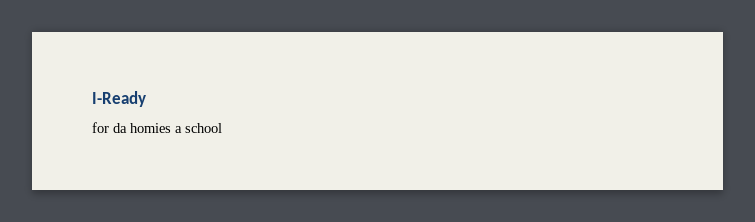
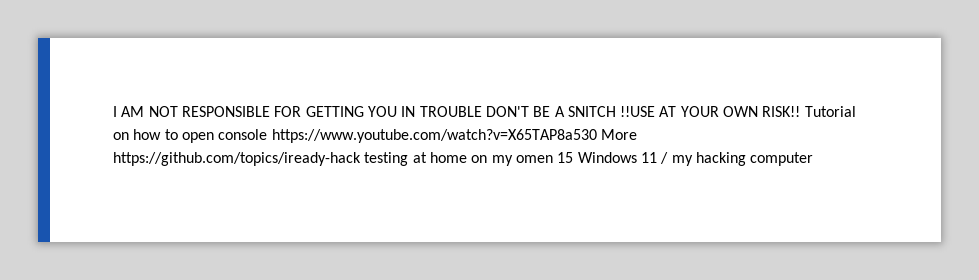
[92,91,146,107] [92,122,222,133] I-Ready // for da homies a school -> [113,106,856,117] [113,129,637,143] [113,152,814,166] I AM NOT RESPONSIBLE FOR GETTING YOU IN TROUBLE DON'T BE A SNITCH !!USE AT YOUR OWN RISK!! Tutorial on how to open console https://www.youtube.com/watch?v=X65TAP8a530 More https://github.com/topics/iready-hack testing at home on my omen 15 Windows 11 / my hacking computer

